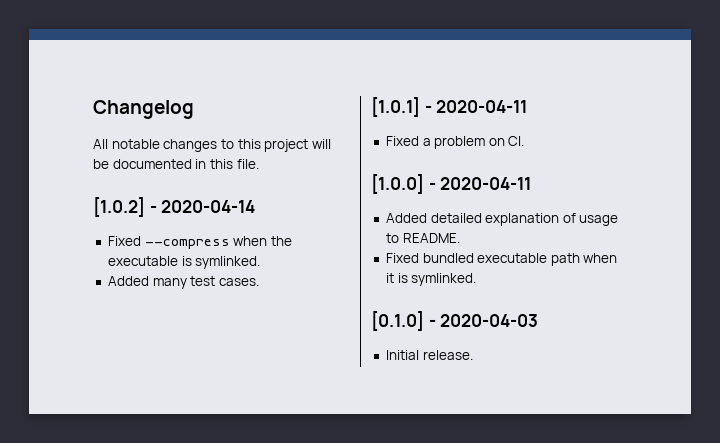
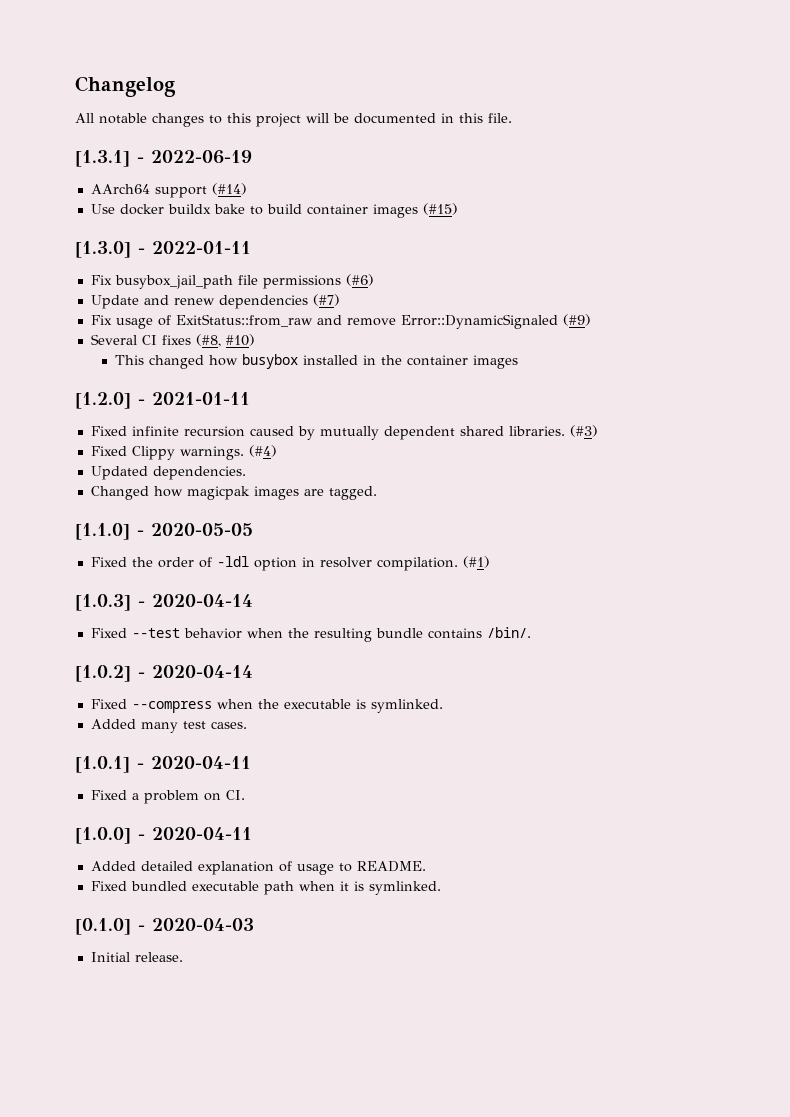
(259, 164) none -> [75,150,252,167] [90,183,247,198] [90,203,458,218] [75,241,251,258] [90,274,374,289] [90,294,340,309] [90,314,591,329] [90,334,255,347] [115,354,519,369] [75,392,250,409] [90,425,598,440] [90,445,277,460] [90,466,246,480] [90,486,377,500] [75,523,253,540] [90,556,490,571] [75,594,253,611] [90,627,531,642] // [1.3.1] - 2022-06-19 // AArch64 support (#14) // Use docker buildx bake to build container images (#15) // [1.3.0] - 2022-01-11 // Fix busybox_jail_path file permissions (#6) // Update and renew dependencies (#7) // Fix usage of ExitStatus::from_raw and remove Error::DynamicSignaled (#9) // Several CI fixes (#8, #10) // This changed how busybox installed in the container images // [1.2.0] - 2021-01-11 // Fixed infinite recursion caused by mutually dependent shared libraries. (#3) // Fixed Clippy warnings. (#4) // Updated dependencies. // Changed how magicpak images are tagged. // [1.1.0] - 2020-05-05 // Fixed the order of -ldl option in resolver compilation. (#1) // [1.0.3] - 2020-04-14 // Fixed --test behavior when the resulting bundle contains /bin/.

